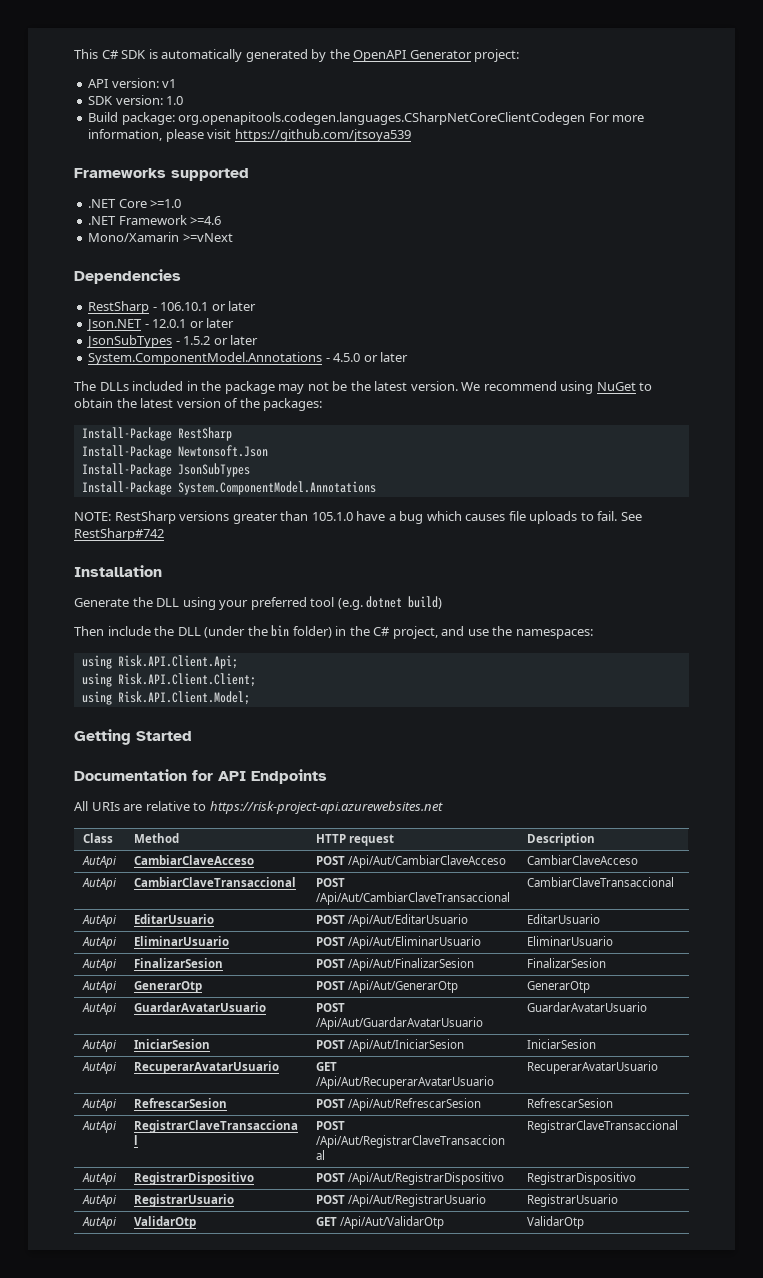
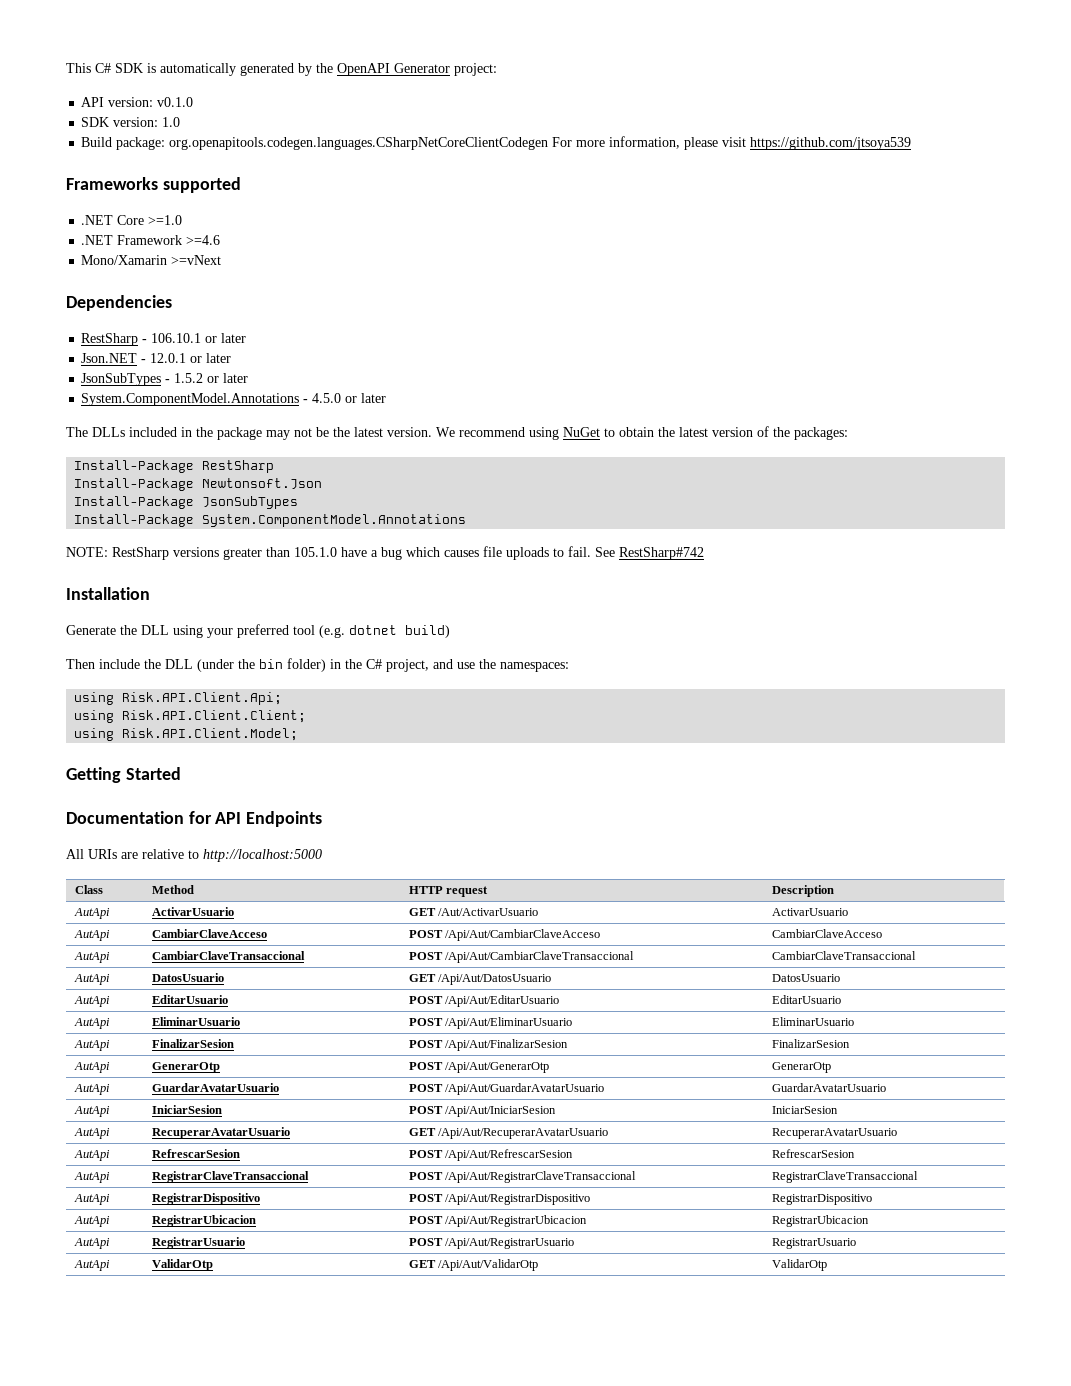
[162,79,177,88] v1 -> [157,97,194,107] v0.1.0
[209,801,443,814] https://risk-project-api.azurewebsites.net -> [203,849,322,862] http://localhost:5000
(595, 839) none -> [73,908,110,919] [151,907,234,916] [408,908,539,916] [771,908,848,916] // AutApi | ActivarUsuario | GET /Aut/ActivarUsuario | ActivarUsuario
(674, 882) none -> [73,974,110,985] [151,973,224,982] [408,974,552,985] [771,974,840,982] // AutApi | DatosUsuario | GET /Api/Aut/DatosUsuario | DatosUsuario
(636, 1178) none -> [73,1216,110,1227] [151,1215,256,1227] [408,1215,588,1227] [771,1215,869,1227] // AutApi | RegistrarUbicacion | POST /Api/Aut/RegistrarUbicacion | RegistrarUbicacion

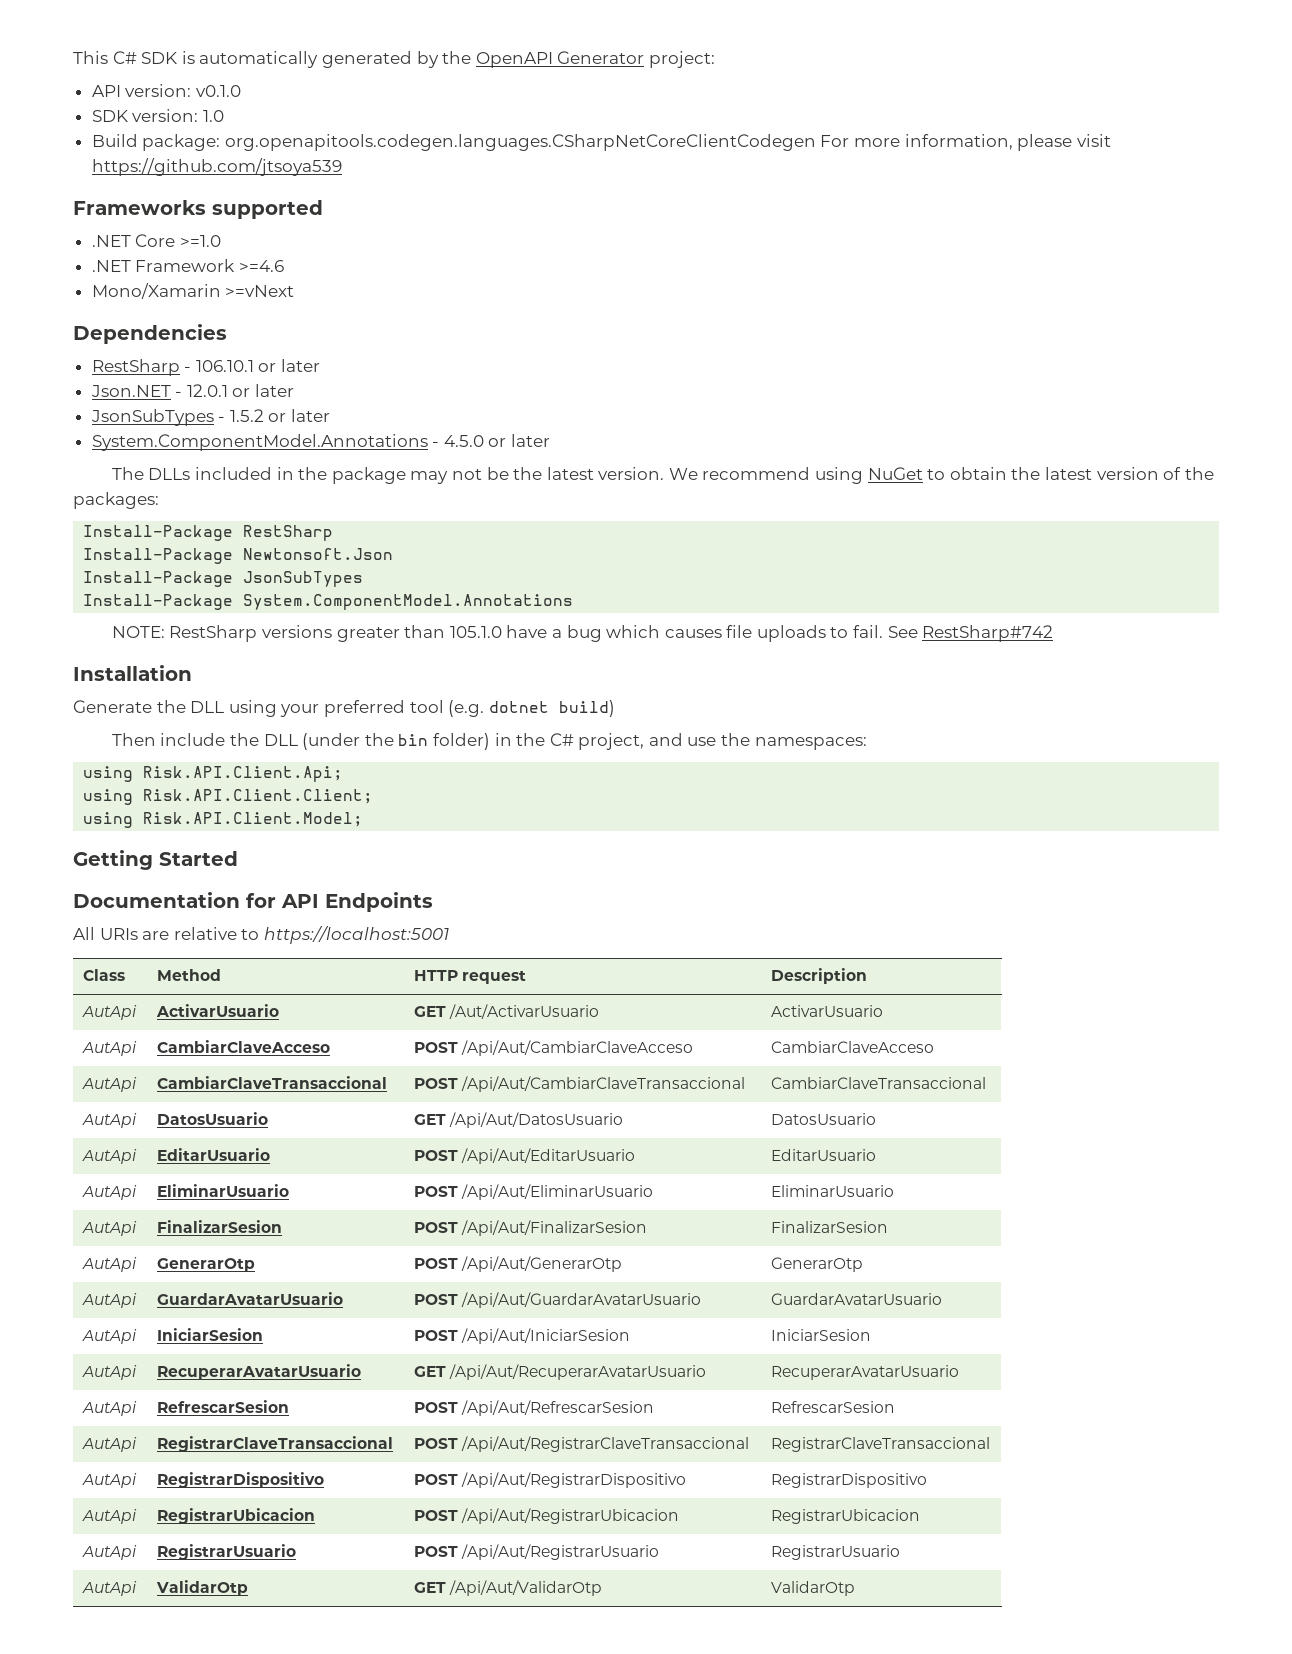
[203,849,322,862] http://localhost:5000 -> [263,926,449,944] https://localhost:5001

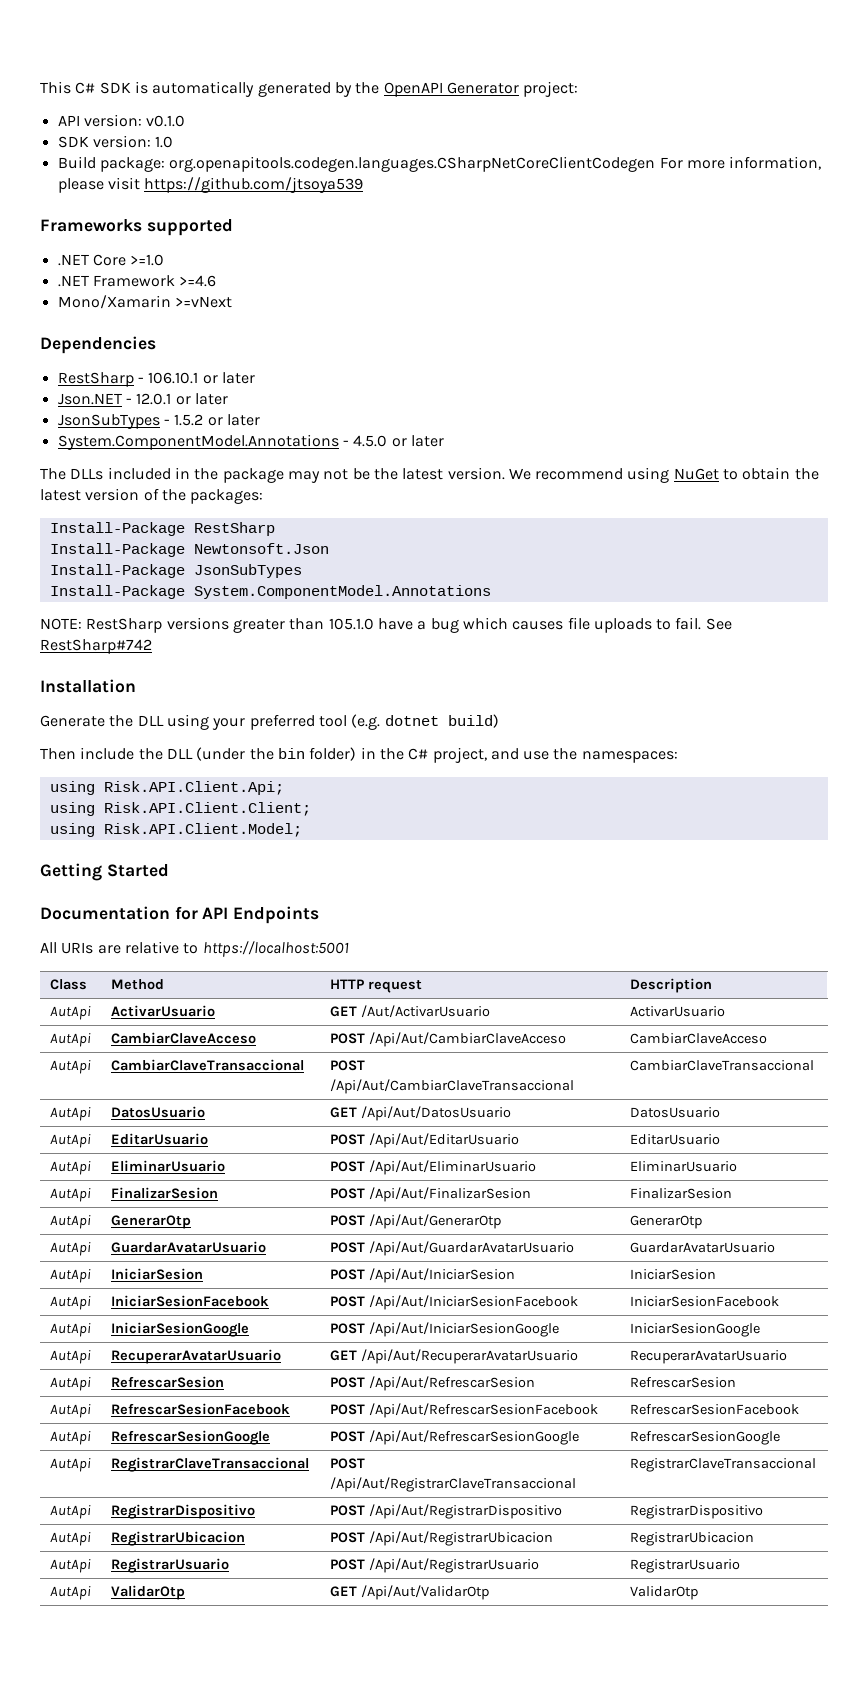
(872, 1335) none -> [49,1296,91,1310] [110,1295,269,1307] [329,1295,578,1310] [629,1296,779,1307] [49,1323,91,1337] [110,1322,249,1337] [329,1322,559,1337] [629,1323,760,1337] // AutApi | IniciarSesionFacebook | POST /Api/Aut/IniciarSesionFacebook | IniciarSesionFacebook // AutApi | IniciarSesionGoogle | POST /Api/Aut/IniciarSesionGoogle | IniciarSesionGoogle
(896, 1407) none -> [49,1404,91,1418] [110,1403,290,1415] [329,1403,598,1418] [629,1404,799,1415] [49,1431,91,1445] [110,1430,270,1445] [329,1430,579,1445] [629,1431,780,1445] // AutApi | RefrescarSesionFacebook | POST /Api/Aut/RefrescarSesionFacebook | RefrescarSesionFacebook // AutApi | RefrescarSesionGoogle | POST /Api/Aut/RefrescarSesionGoogle | RefrescarSesionGoogle

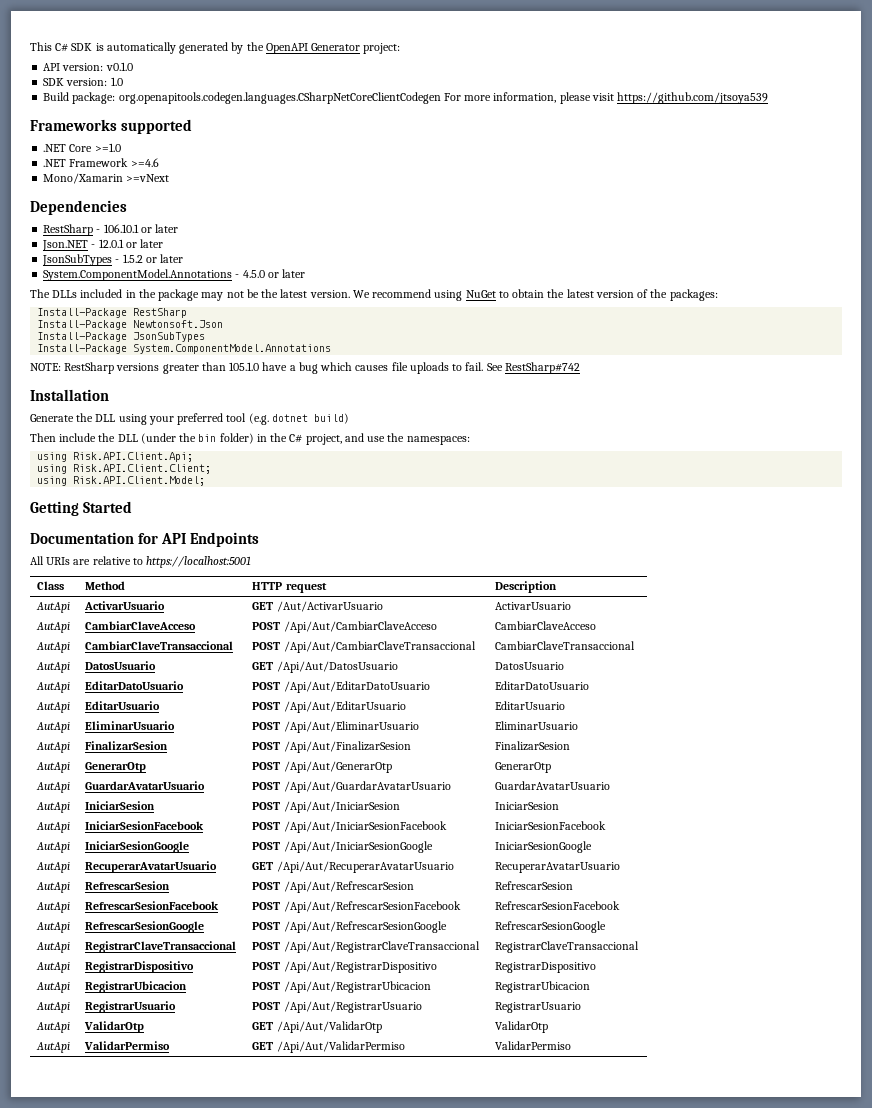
(720, 1112) none -> [36,682,71,693] [85,681,185,690] [252,681,430,693] [495,681,590,690] // AutApi | EditarDatoUsuario | POST /Api/Aut/EditarDatoUsuario | EditarDatoUsuario
(698, 1593) none -> [36,1042,71,1053] [84,1041,171,1050] [252,1041,405,1053] [495,1041,572,1050] // AutApi | ValidarPermiso | GET /Api/Aut/ValidarPermiso | ValidarPermiso

